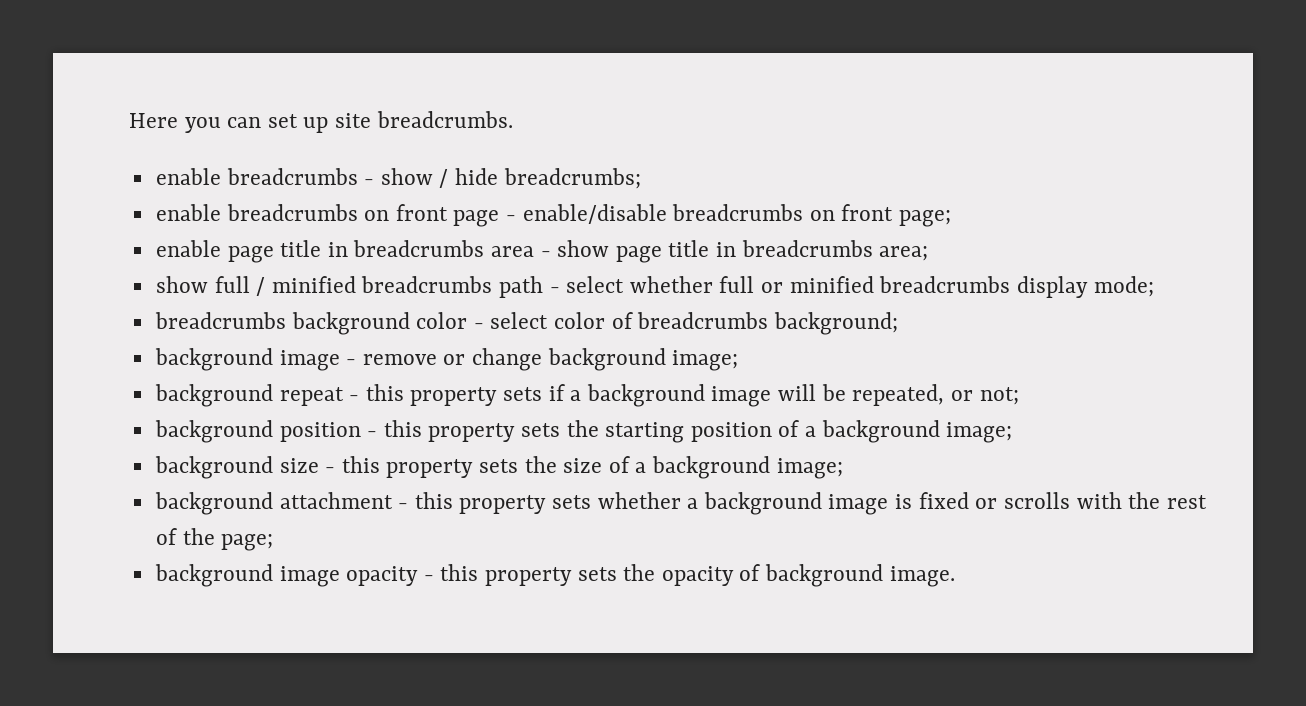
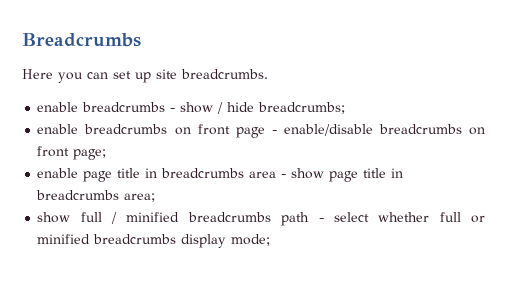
(129, 120) none -> [22,33,141,47] Breadcrumbs //
[154,312,898,335] [154,348,739,371] [154,384,1019,407] [154,420,1013,443] [154,456,843,479] [154,492,1207,515] [155,528,274,551] [154,564,955,587] // breadcrumbs background color - select color of breadcrumbs background; // background image - remove or change background image; // background repeat - this property sets if a background image will be repeated, or not; // background position - this property sets the starting position of a background image; // background size - this property sets the size of a background image; // background attachment - this property sets whether a background image is fixed or scrolls with the rest of the page; // background image opacity - this property sets the opacity of background image. -> (271, 240) none

